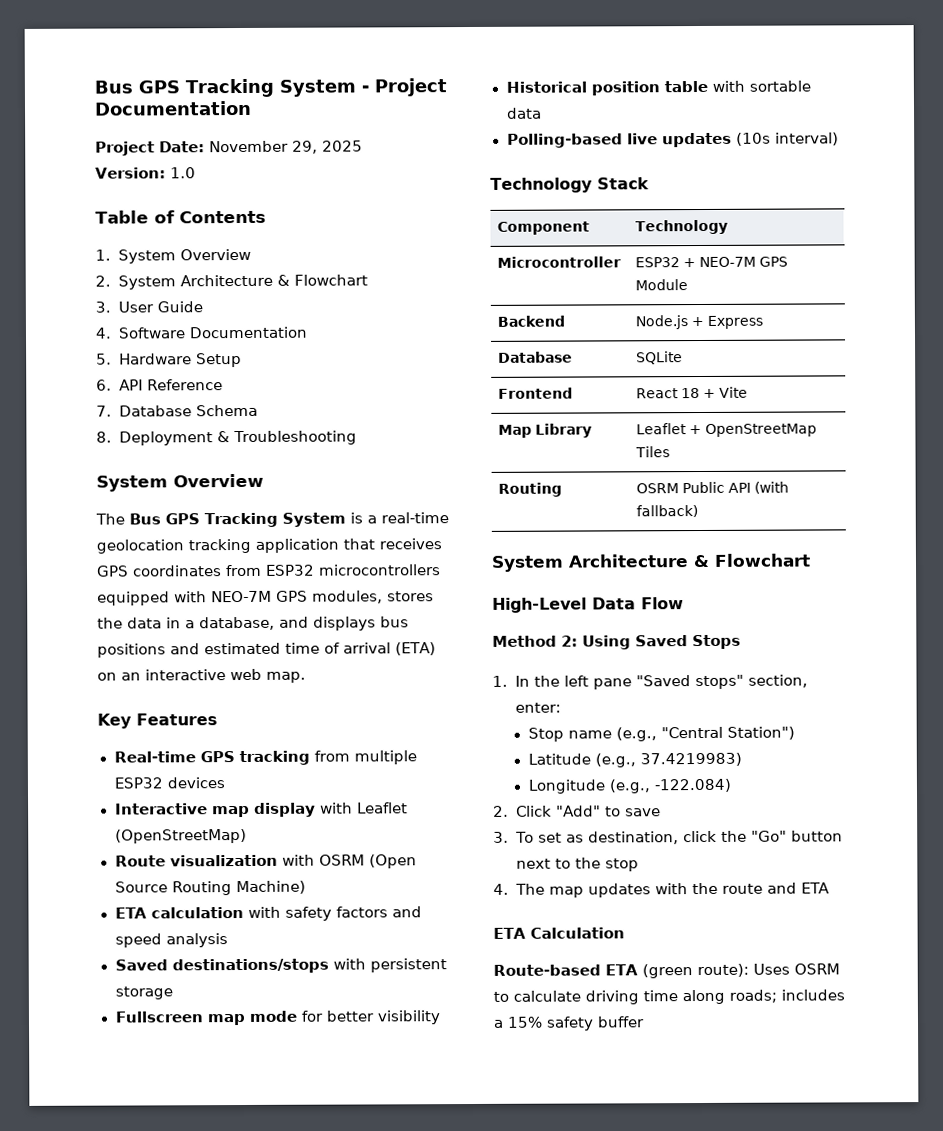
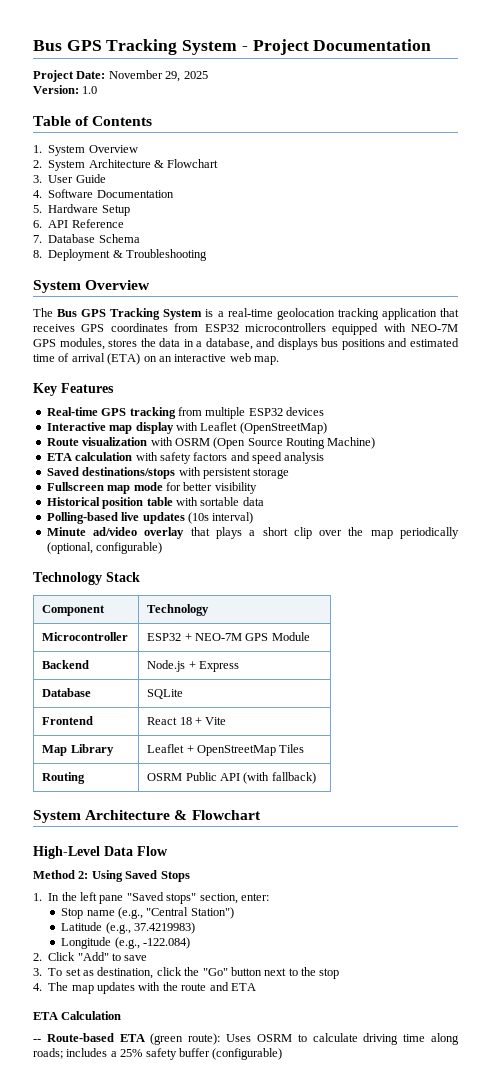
(839, 139) none -> [46,527,459,539] [46,542,163,554] // Minute ad/video overlay that plays a short clip over the map periodically (optional, configurable)
(625, 933) none -> [33,1039,41,1042] --
[507,1016,543,1028] 15% -> [120,1049,143,1057] 25%
(645, 1022) none -> [212,1048,283,1060] (configurable)

